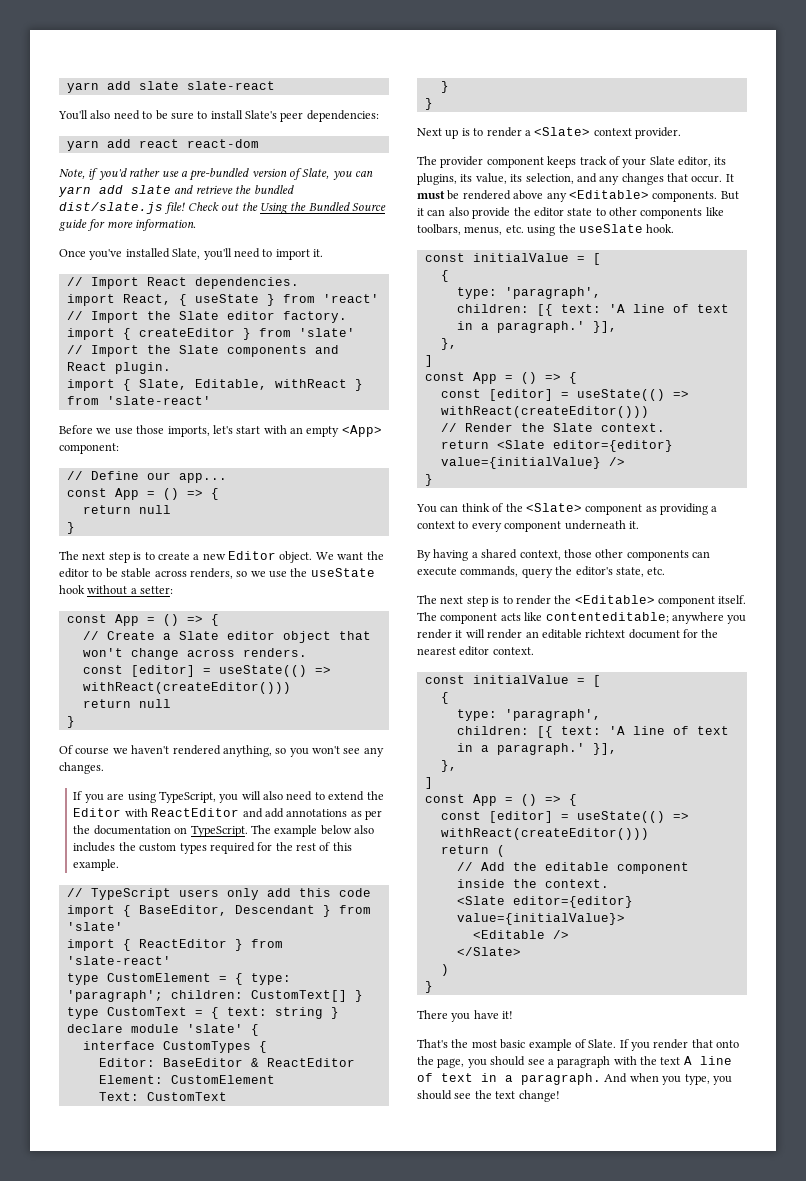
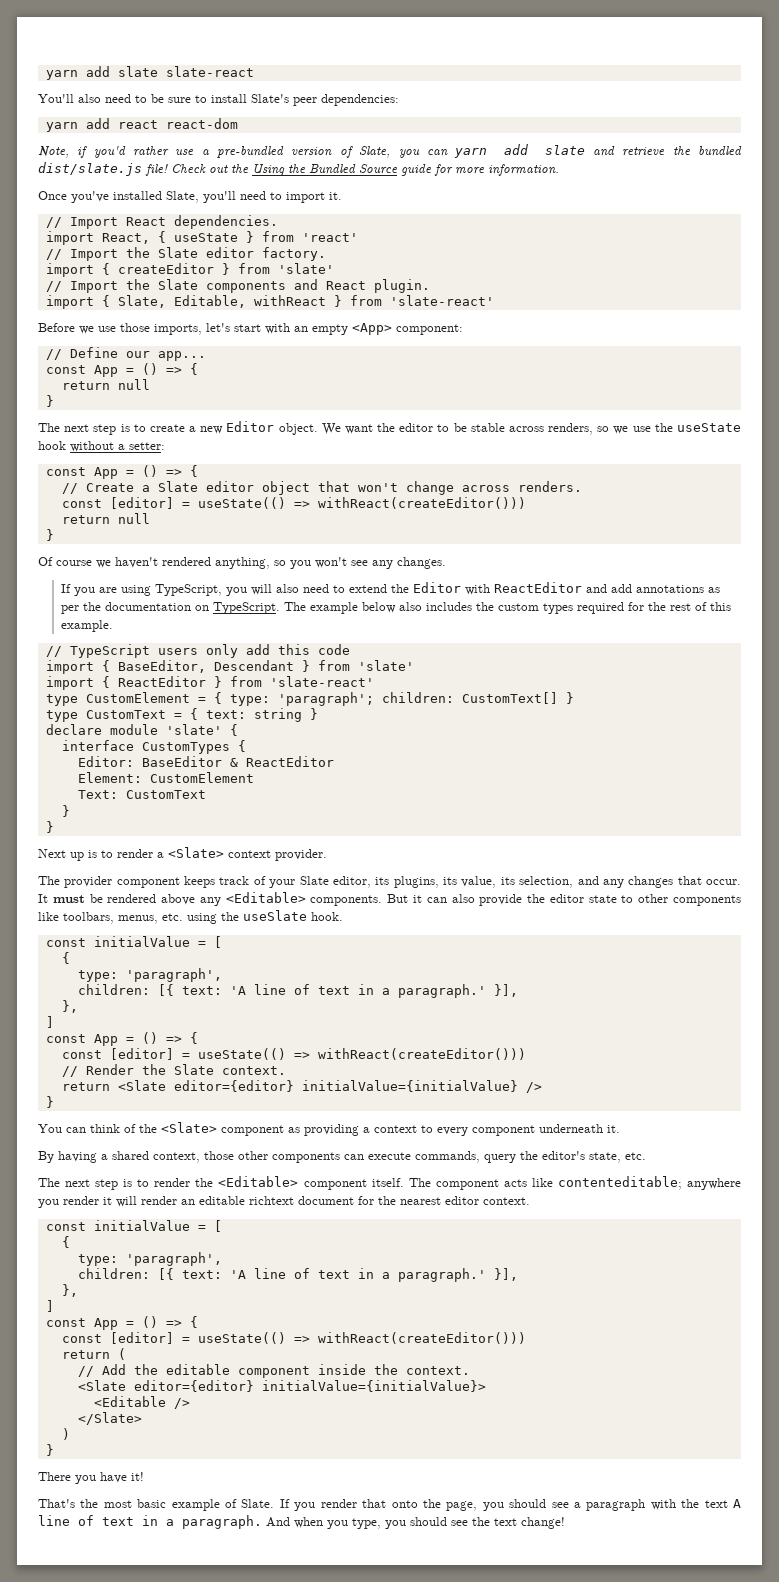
[440,457,601,469] value={initialValue} -> [301,1080,518,1092] initialValue={initialValue}
[456,913,625,925] value={initialValue}> -> [261,1380,486,1392] initialValue={initialValue}>

